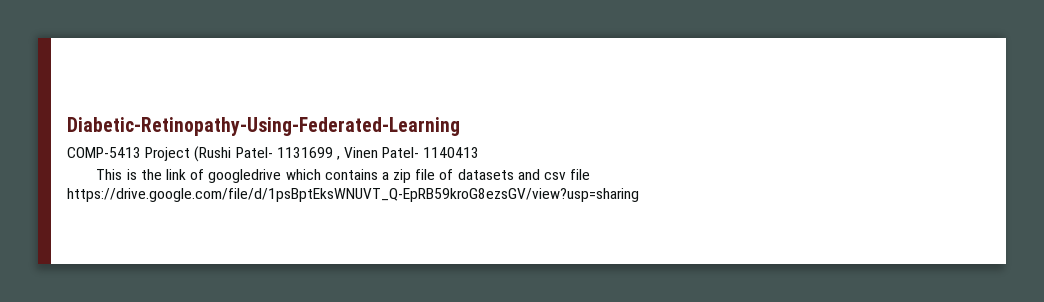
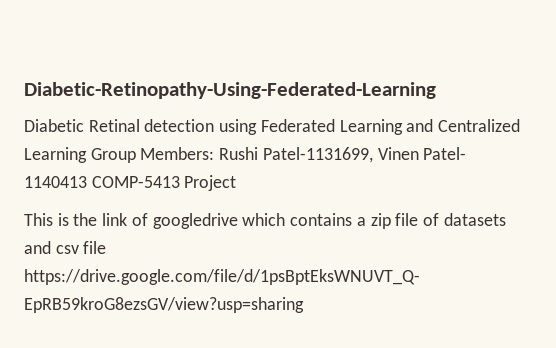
[67,146,340,162] COMP-5413 Project (Rushi Patel- 1131699 , -> [24,119,521,135] [24,147,373,163] Diabetic Retinal detection using Federated Learning and Centralized Learning Group Members: Rushi Patel-1131699,
(480, 152) none -> [91,175,237,191] COMP-5413 Project

